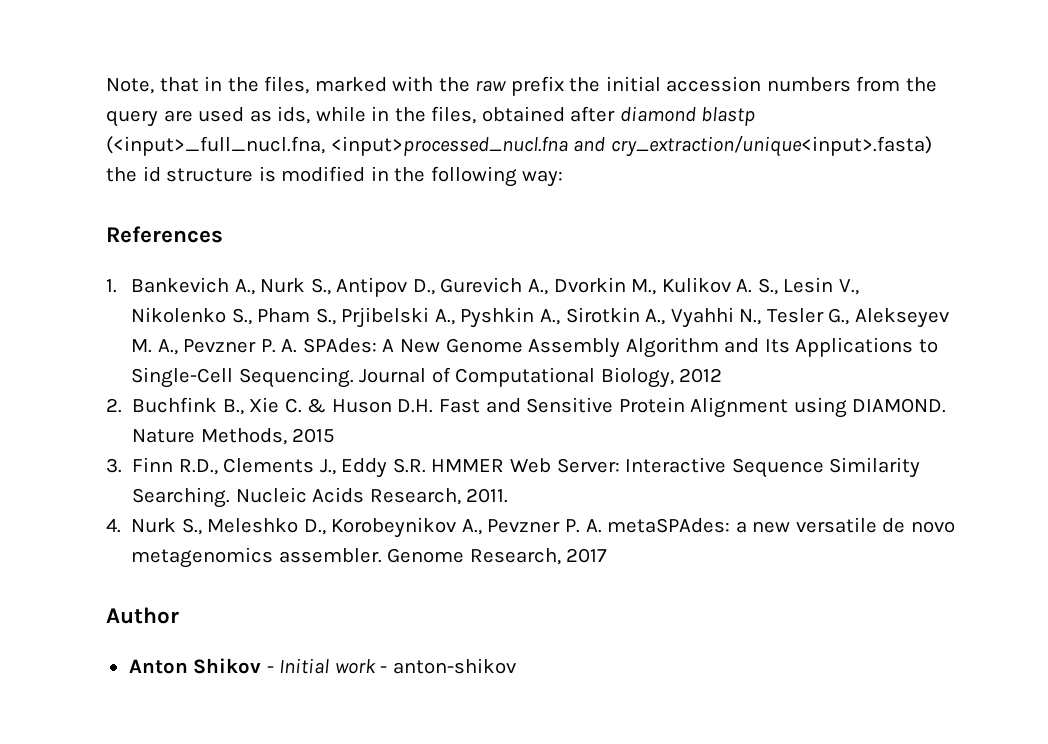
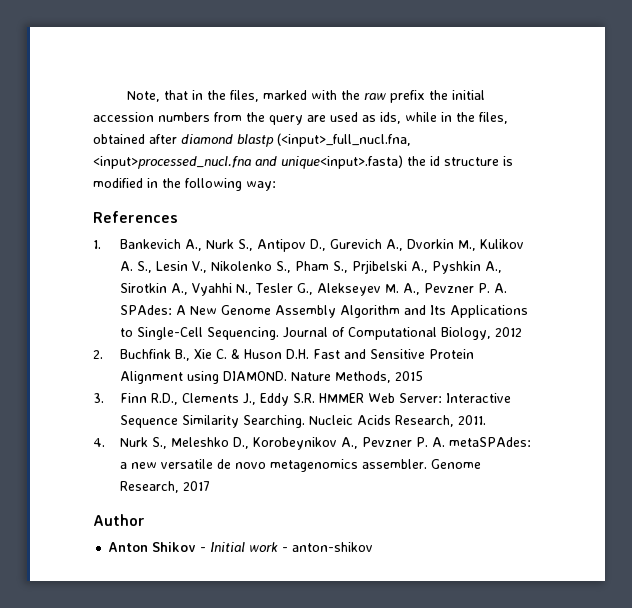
[610,136,932,157] cry_extraction/unique<input>.fasta) -> [281,155,403,169] unique<input>.fasta)

